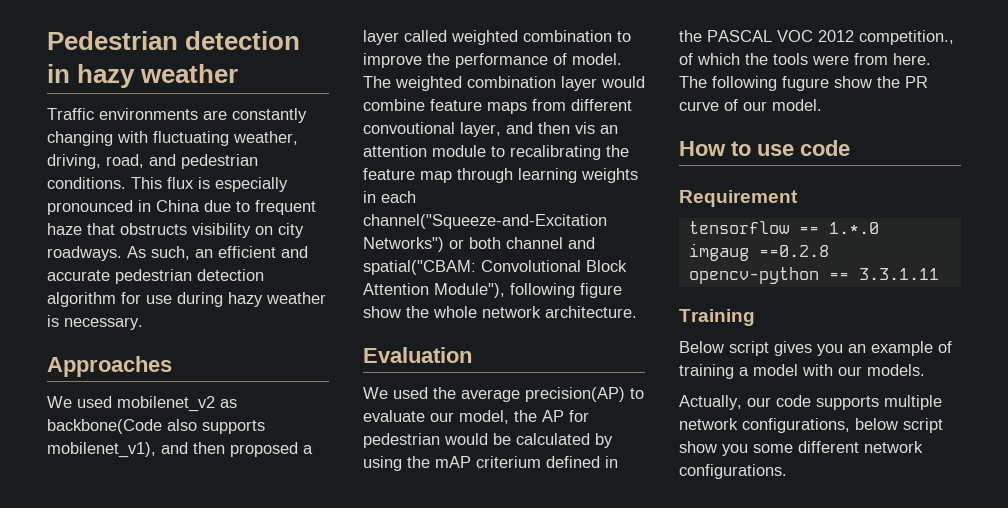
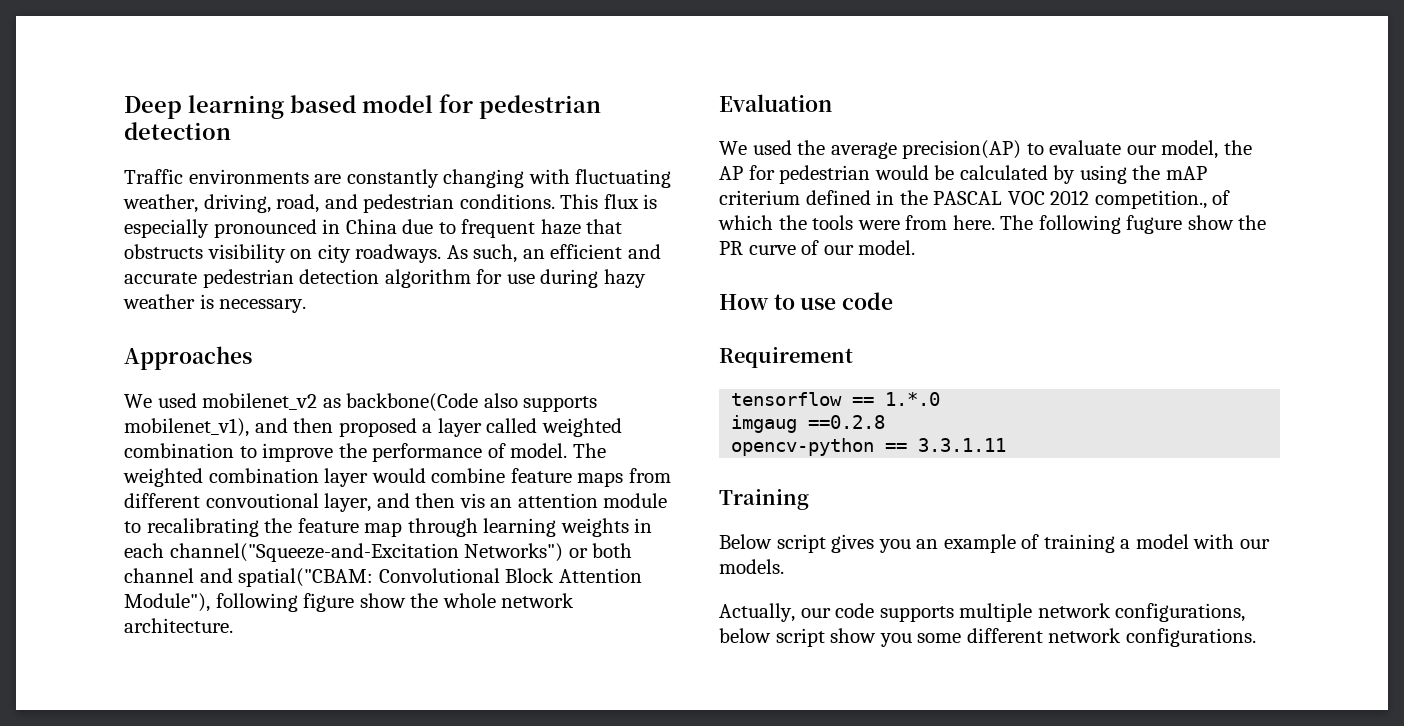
[47,31,301,50] [47,64,239,88] Pedestrian detection in hazy weather -> [124,94,601,119] [124,122,231,140] Deep learning based model for pedestrian detection

